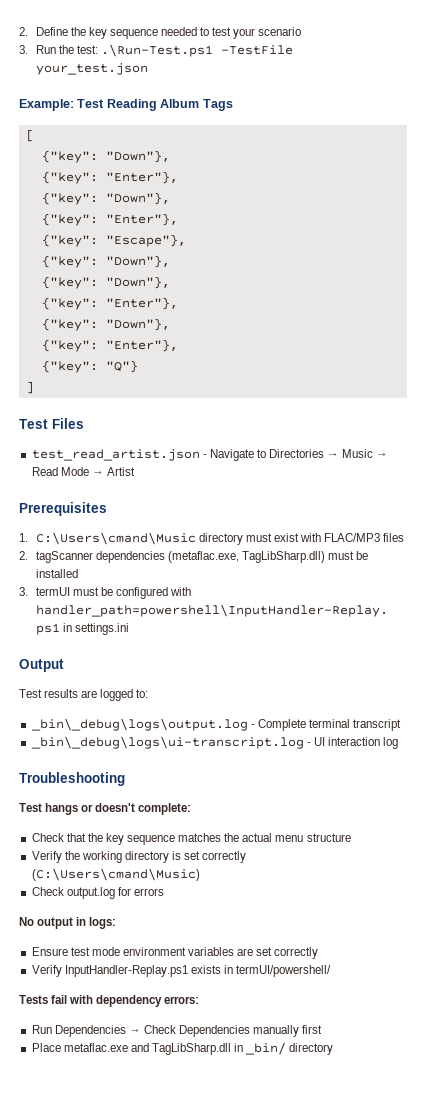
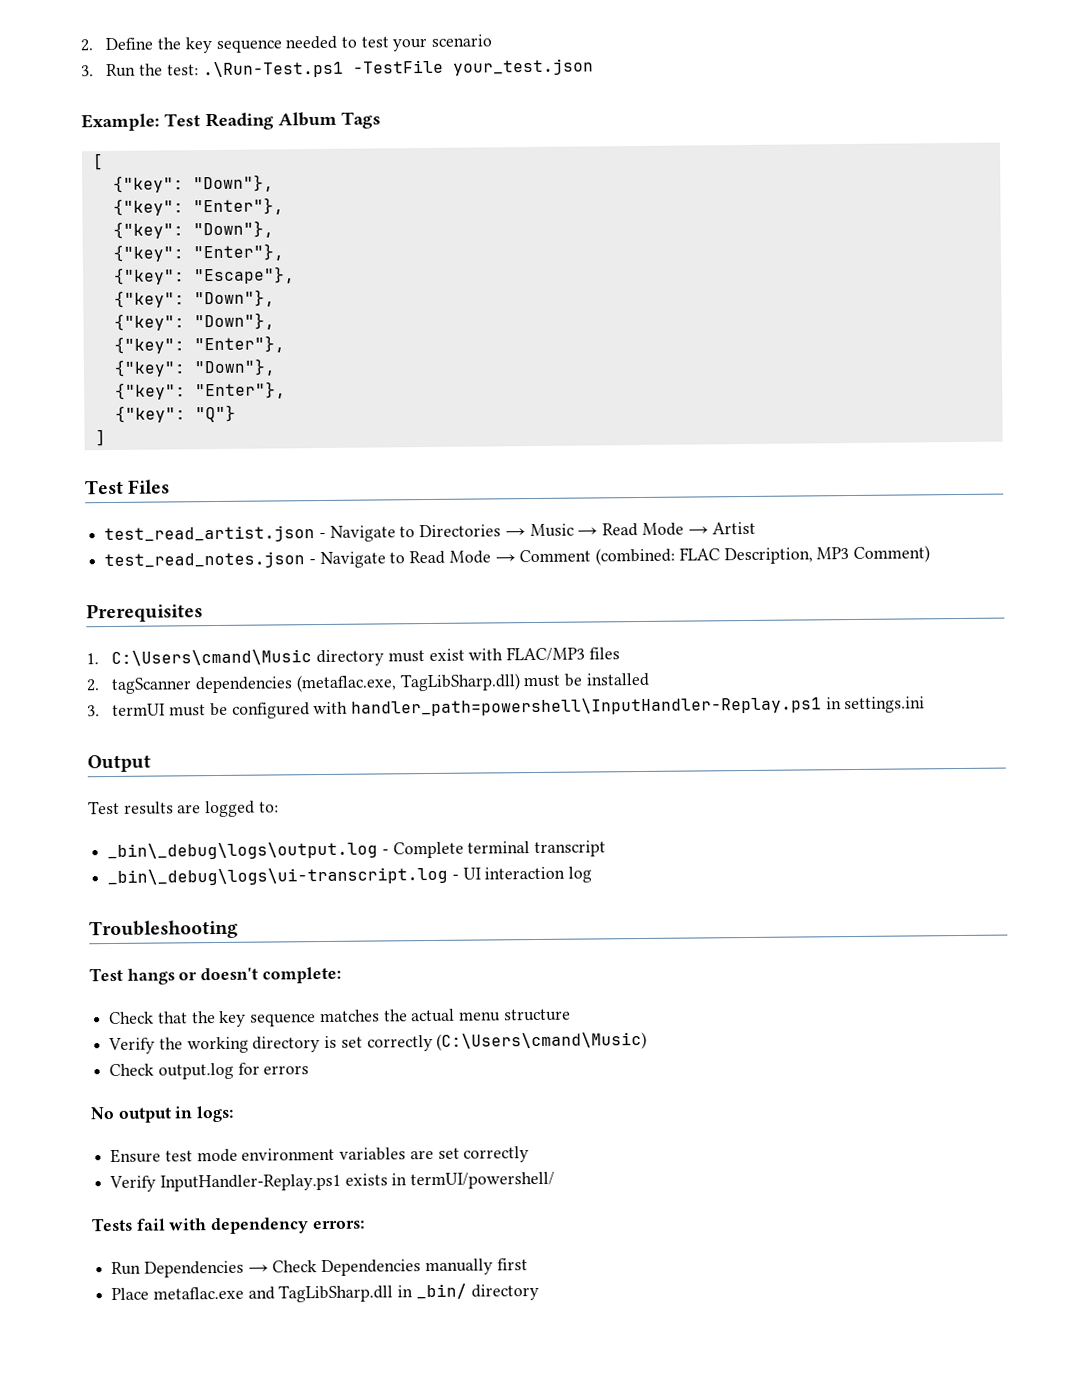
(135, 471) none -> [104,545,930,570] // test_read_notes.json - Navigate to Read Mode → Comment (combined: FLAC Description, MP3 Comment)

